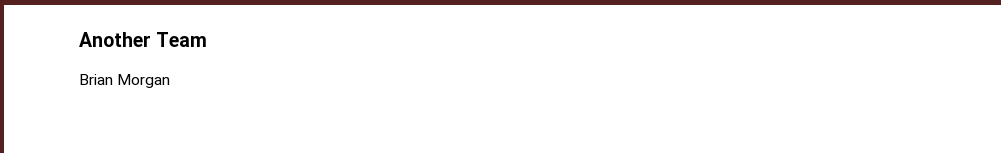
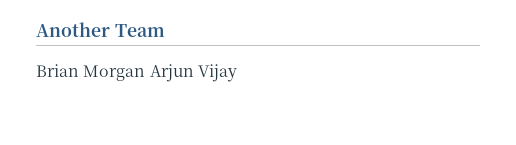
(171, 81) none -> [149,64,237,82] Arjun Vijay

